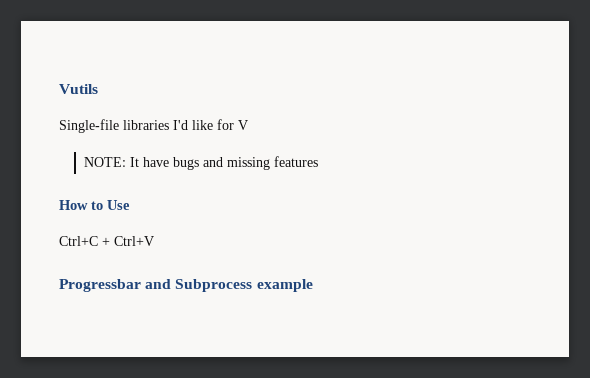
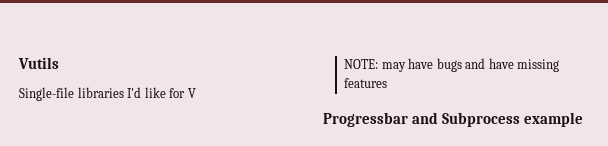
[130,157,140,167] It -> [381,62,406,72] may
(224, 162) none -> [488,58,514,69] have
[59,200,130,210] [59,236,154,246] // How to Use // Ctrl+C + Ctrl+V -> (388, 83) none

